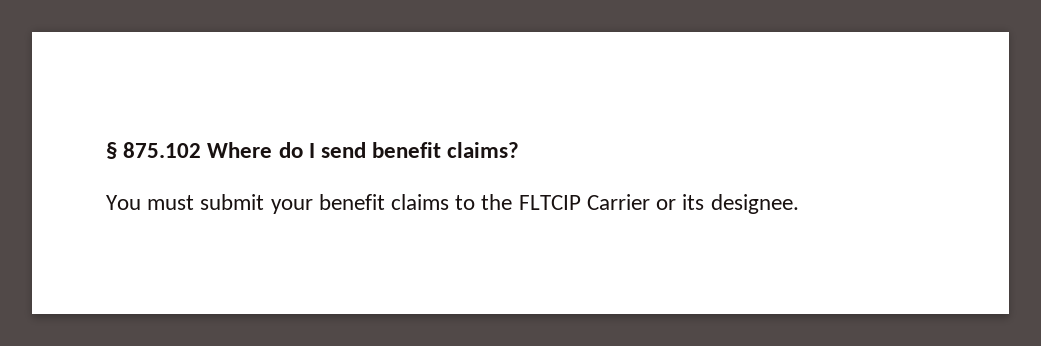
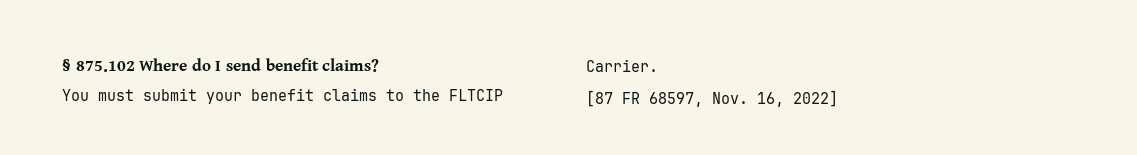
[586,194,799,214] Carrier or its designee. -> [586,59,658,72] [586,90,838,107] Carrier. // [87 FR 68597, Nov. 16, 2022]

